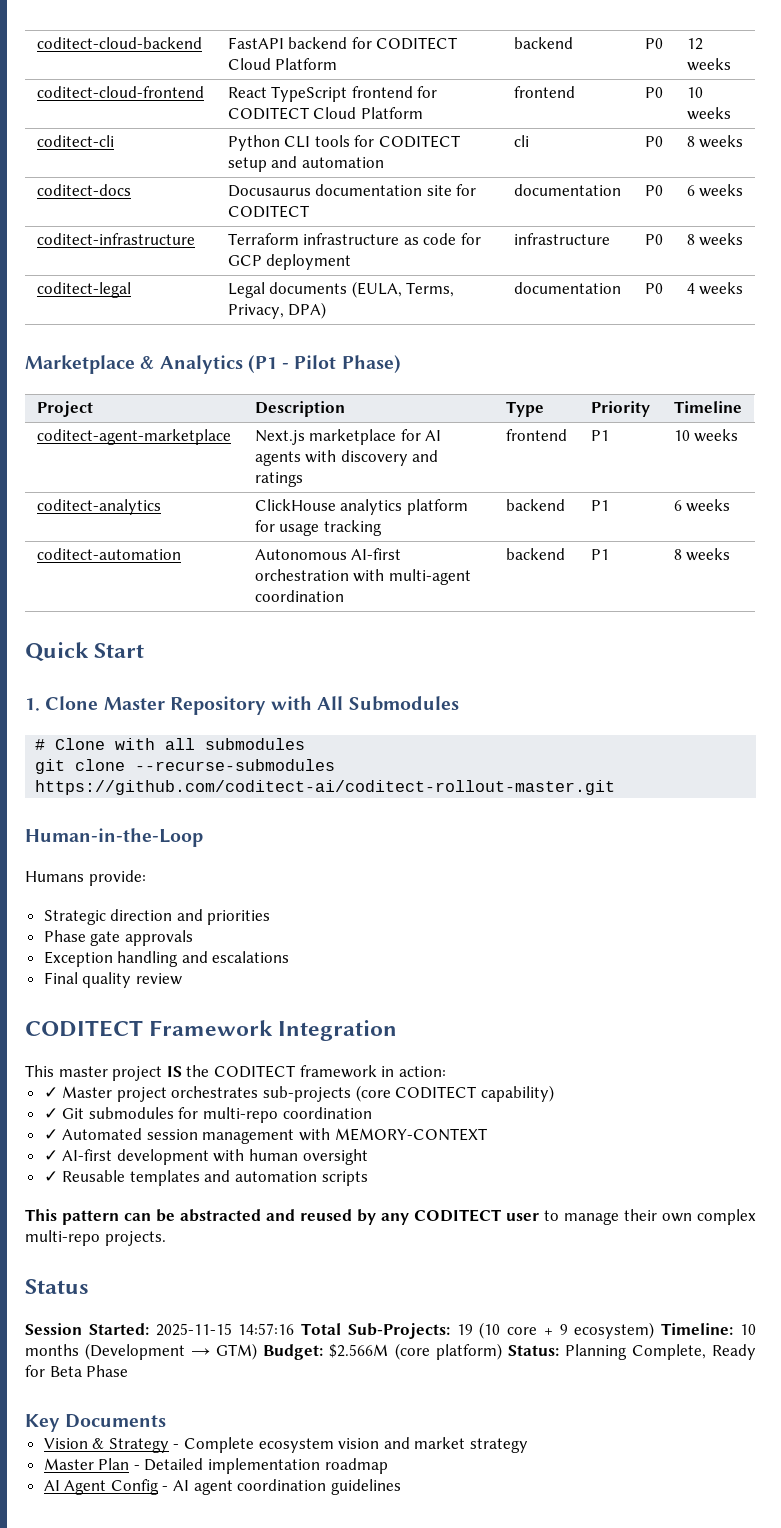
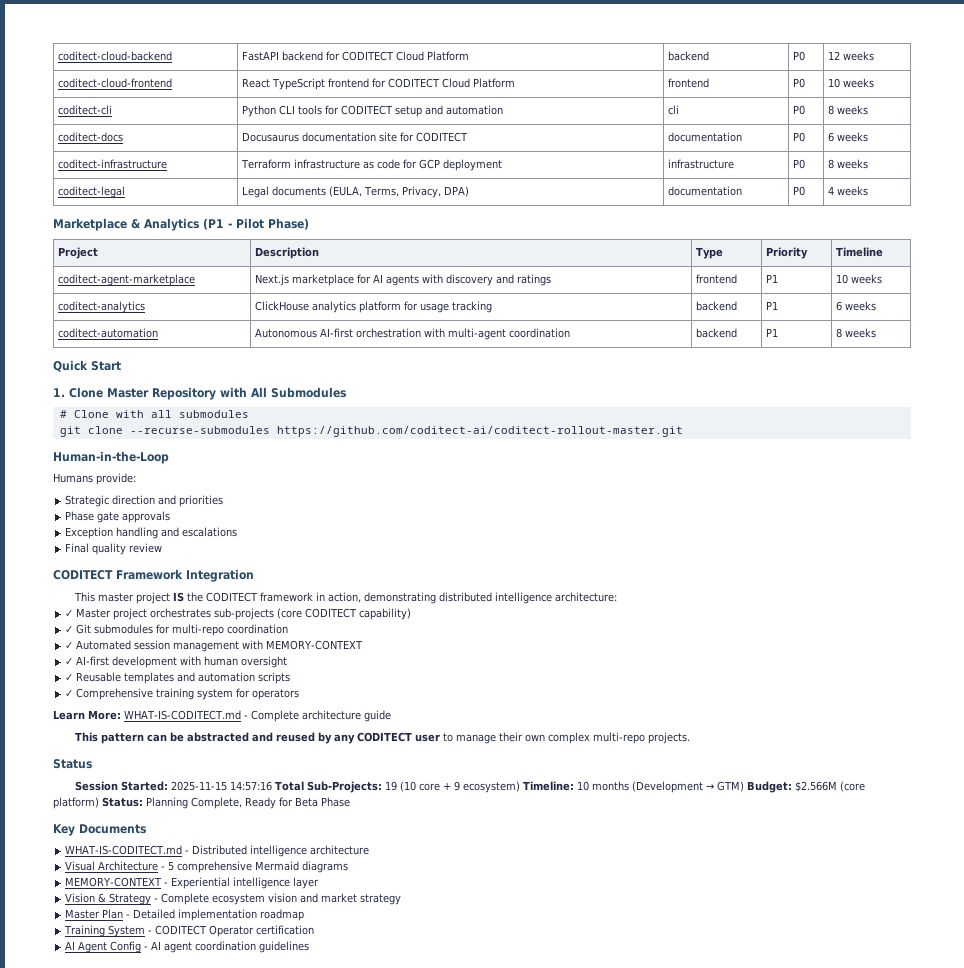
[398,1066,446,1077] action: -> [328,592,618,604] action, demonstrating distributed intelligence architecture:
(368, 1178) none -> [65,688,300,700] [53,710,391,722] // ✓ Comprehensive training system for operators // Learn More: WHAT-IS-CODITECT.md - Complete architecture guide
(167, 1421) none -> [65,845,370,857] [65,861,349,873] [65,877,320,889] // WHAT-IS-CODITECT.md - Distributed intelligence architecture // Visual Architecture - 5 comprehensive Mermaid diagrams // MEMORY-CONTEXT - Experiential intelligence layer
(388, 1466) none -> [64,925,315,937] // Training System - CODITECT Operator certification

